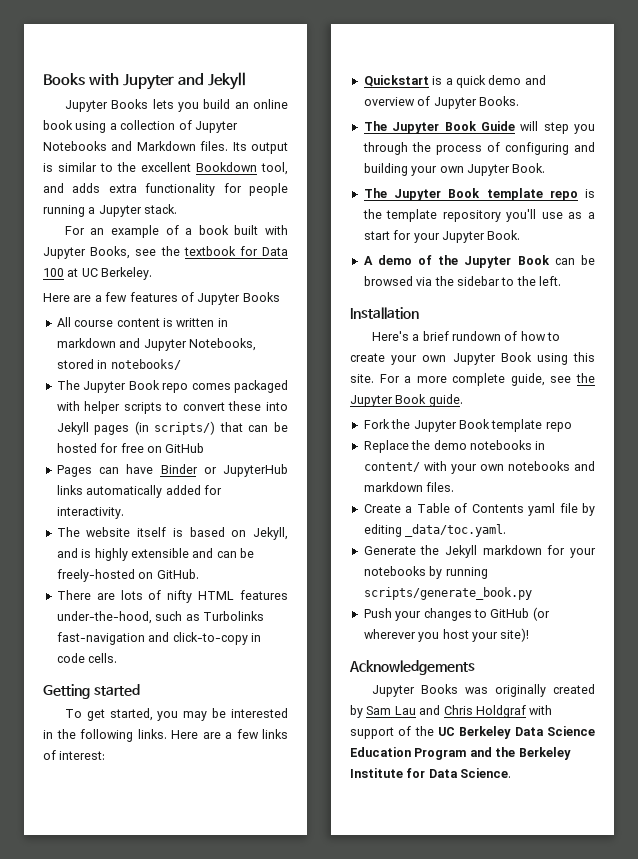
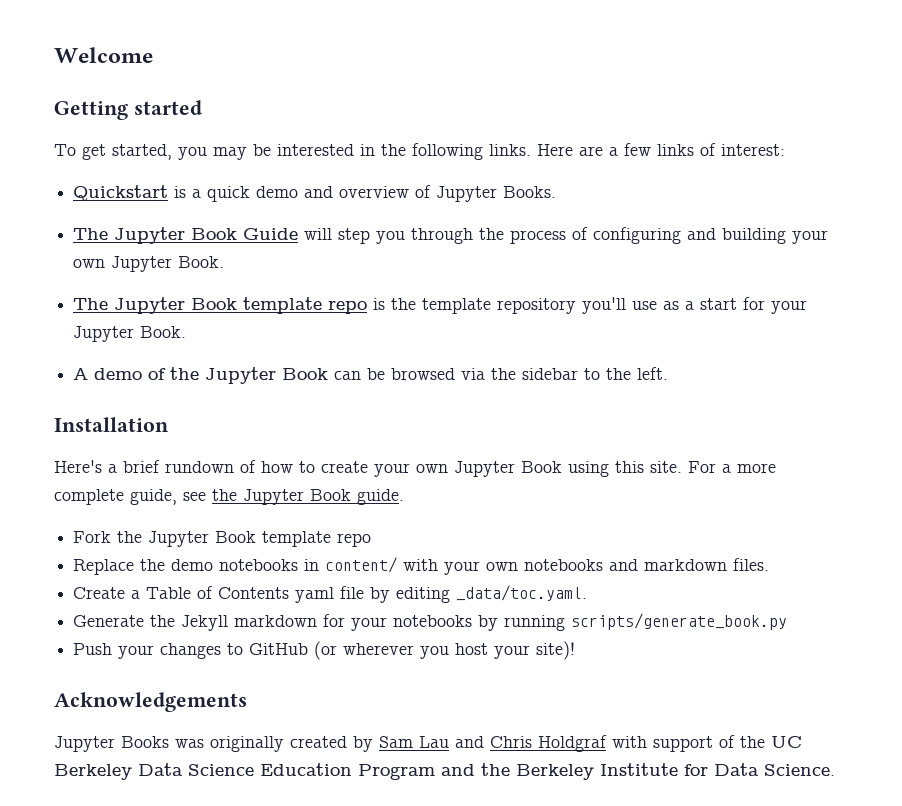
[43,72,246,90] [64,99,288,112] [43,120,238,133] [43,141,288,154] [43,162,288,175] [43,183,288,196] [43,204,178,217] [64,225,288,238] [43,246,288,259] [43,267,153,280] [43,292,280,305] [56,317,228,327] [56,338,256,351] [56,359,181,370] [56,380,288,393] [56,401,288,414] [56,421,288,435] [56,443,205,453] [56,464,288,477] [56,485,222,498] [56,507,124,519] [56,527,288,540] [56,548,254,561] [56,569,199,582] [56,590,288,603] [56,611,264,624] [56,632,261,645] [56,653,118,663] Books with Jupyter and Jekyll // Jupyter Books lets you build an online book using a collection of Jupyter Notebooks and Markdown files. Its output is similar to the excellent Bookdown tool, and adds extra functionality for people running a Jupyter stack. // For an example of a book built with Jupyter Books, see the textbook for Data 100 at UC Berkeley. // Here are a few features of Jupyter Books // All course content is written in markdown and Jupyter Notebooks, stored in notebooks/ // The Jupyter Book repo comes packaged with helper scripts to convert these into Jekyll pages (in scripts/) that can be hosted for free on GitHub // Pages can have Binder or JupyterHub links automatically added for interactivity. // The website itself is based on Jekyll, and is highly extensible and can be freely-hosted on GitHub. // There are lots of nifty HTML features under-the-hood, such as Turbolinks fast-navigation and click-to-copy in code cells. -> [54,47,153,63] Welcome

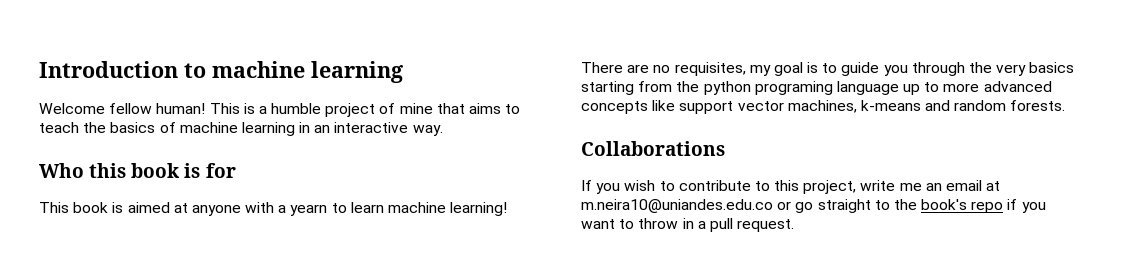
[54,47,153,63] [54,100,202,120] [54,143,785,160] [73,185,557,202] [73,227,829,244] [73,256,225,272] [73,297,808,314] [73,326,187,342] [73,367,669,384] [54,417,169,432] [54,460,776,477] [54,489,404,505] [73,531,372,547] [73,557,770,575] [73,585,588,603] [73,613,788,631] [73,641,576,660] [54,692,247,712] [54,735,802,752] [54,763,835,780] Welcome // Getting started // To get started, you may be interested in the following links. Here are a few links of interest: // Quickstart is a quick demo and overview of Jupyter Books. // The Jupyter Book Guide will step you through the process of configuring and building your own Jupyter Book. // The Jupyter Book template repo is the template repository you'll use as a start for your Jupyter Book. // A demo of the Jupyter Book can be browsed via the sidebar to the left. // Installation // Here's a brief rundown of how to create your own Jupyter Book using this site. For a more complete guide, see the Jupyter Book guide. // Fork the Jupyter Book template repo // Replace the demo notebooks in content/ with your own notebooks and markdown files. // Create a Table of Contents yaml file by editing _data/toc.yaml. // Generate the Jekyll markdown for your notebooks by running scripts/generate_book.py // Push your changes to GitHub (or wherever you host your site)! // Acknowledgements // Jupyter Books was originally created by Sam Lau and Chris Holdgraf with support of the UC Berkeley Data Science Education Program and the Berkeley Institute for Data Science. -> [39,61,403,83] [39,103,521,117] [39,122,443,136] [39,163,236,178] [39,202,508,216] [581,62,1075,76] [581,81,1052,95] [581,100,1066,114] [581,141,725,156] [581,180,1001,194] [581,199,1046,213] [581,218,795,232] Introduction to machine learning // Welcome fellow human! This is a humble project of mine that aims to teach the basics of machine learning in an interactive way. // Who this book is for // This book is aimed at anyone with a yearn to learn machine learning! There are no requisites, my goal is to guide you through the very basics starting from the python programing language up to more advanced concepts like support vector machines, k-means and random forests. // Collaborations // If you wish to contribute to this project, write me an email at m.neira10@uniandes.edu.co or go straight to the book's repo if you want to throw in a pull request.

